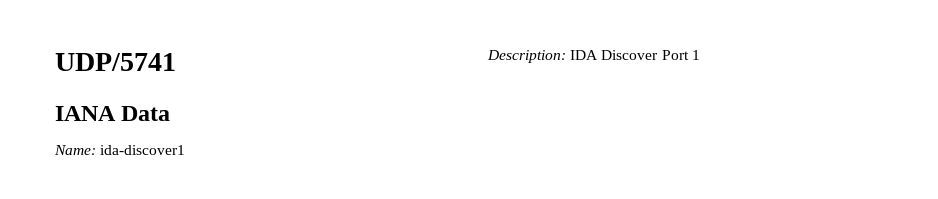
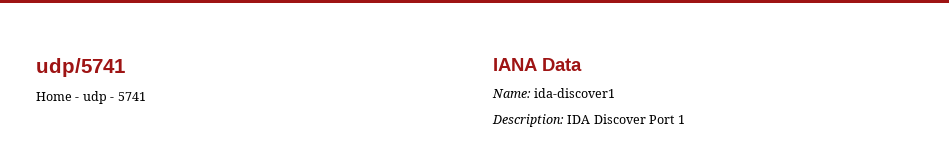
[55,53,176,71] UDP/5741 -> [36,58,125,77] [36,91,146,104] udp/5741 // Home - udp - 5741

